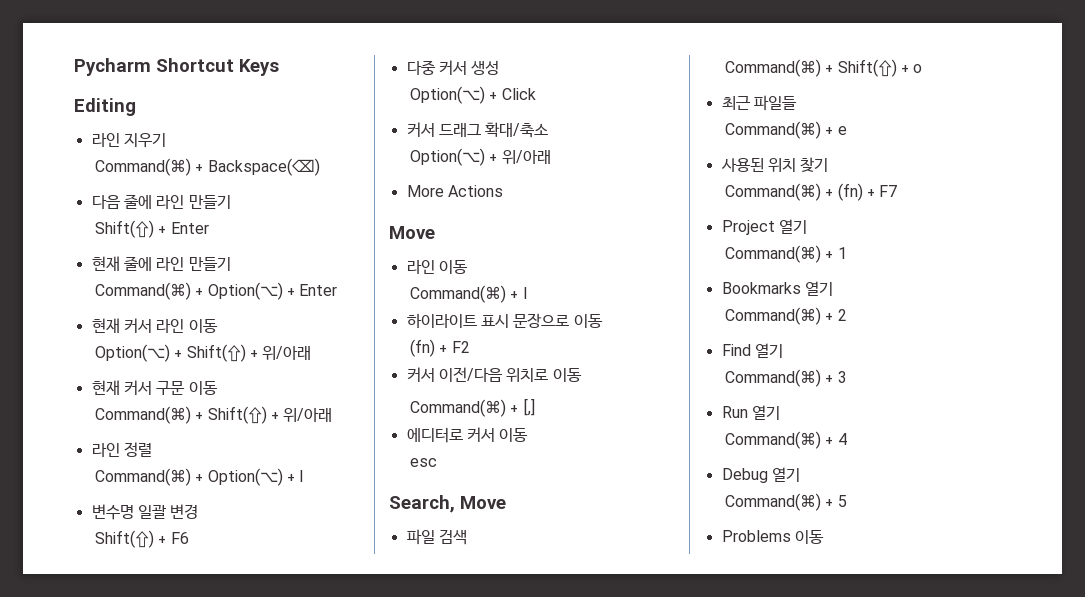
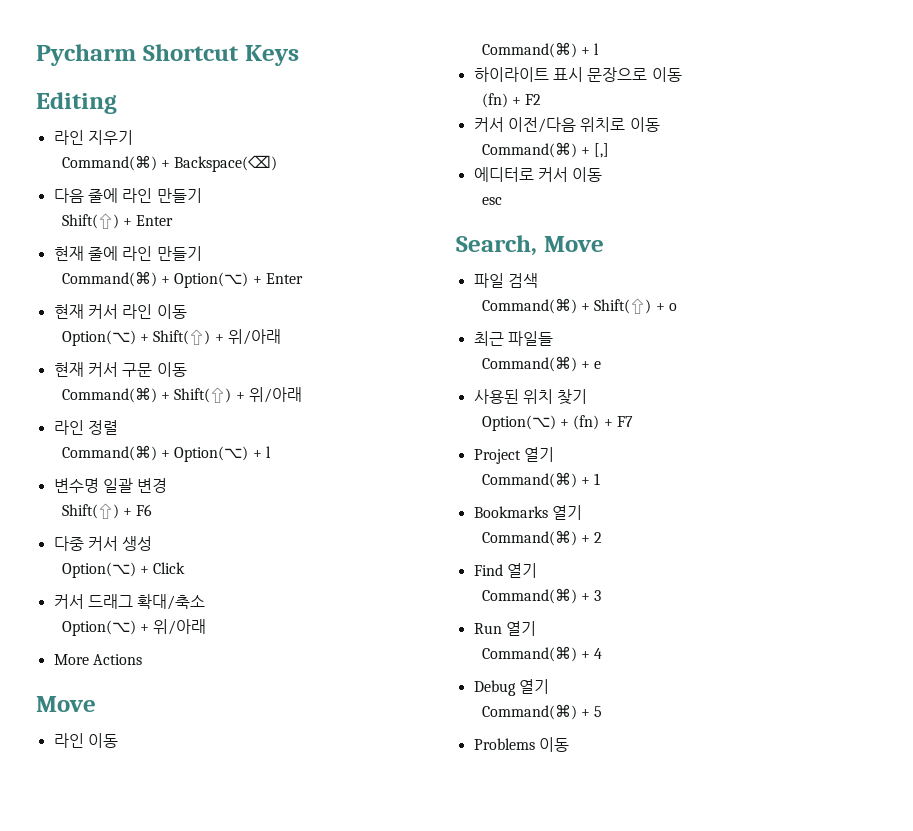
[724,183,821,201] Command(⌘) -> [481,415,556,431] Option(⌥)

